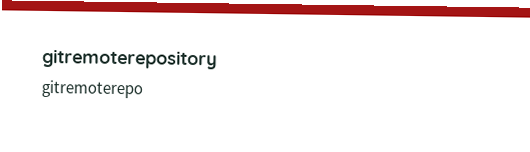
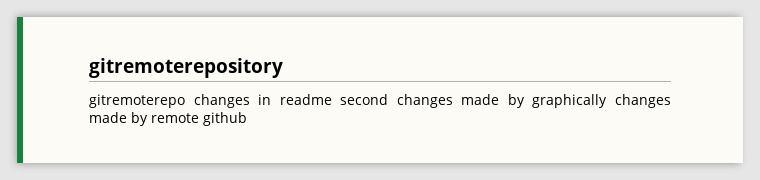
(143, 89) none -> [193,94,671,108] [89,112,247,126] changes in readme second changes made by graphically changes made by remote github

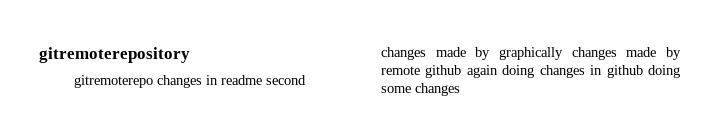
(247, 119) none -> [466,65,680,78] [381,83,460,96] again doing changes in github doing some changes

